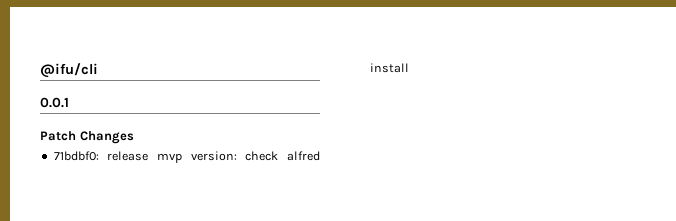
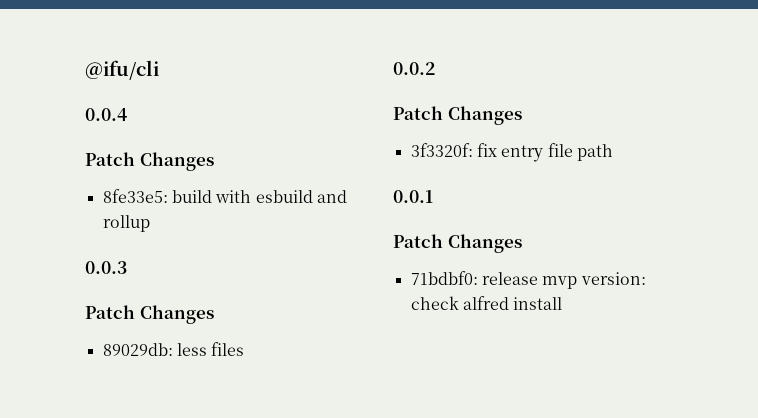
(98, 70) none -> [85,108,127,121] [85,152,214,171] [102,189,347,203] [102,215,150,232] [85,261,127,274] [85,305,214,324] [102,342,245,356] [393,62,435,75] [393,106,522,125] [410,143,613,162] // 0.0.4 // Patch Changes // 8fe33e5: build with esbuild and rollup // 0.0.3 // Patch Changes // 89029db: less files // 0.0.2 // Patch Changes // 3f3320f: fix entry file path

